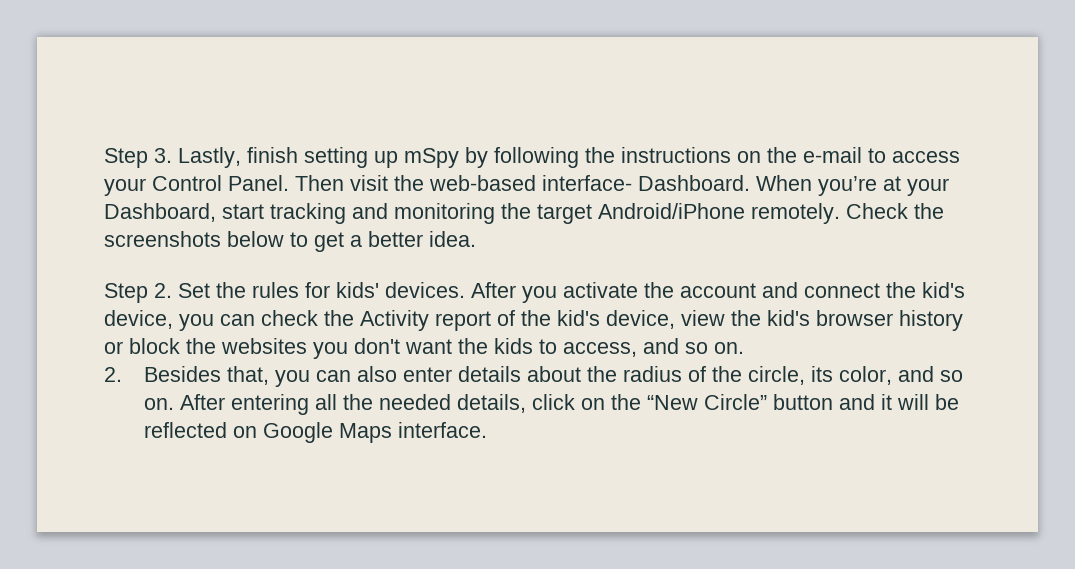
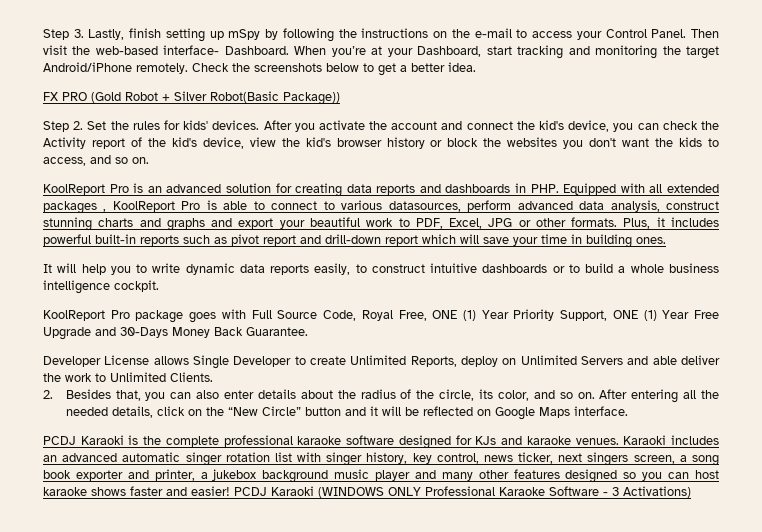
(476, 239) none -> [43,91,340,105] // FX PRO (Gold Robot + Silver Robot(Basic Package))
(744, 348) none -> [43,183,719,197] [43,200,719,214] [43,217,720,231] [43,234,666,248] [43,263,720,275] [43,280,159,294] [43,309,719,323] [43,327,308,340] [43,355,721,369] [43,372,213,382] // KoolReport Pro is an advanced solution for creating data reports and dashboards in PHP. Equipped with all extended packages , KoolReport Pro is able to connect to various datasources, perform advanced data analysis, construct stunning charts and graphs and export your beautiful work to PDF, Excel, JPG or other formats. Plus, it includes powerful built-in reports such as pivot report and drill-down report which will save your time in building ones. // It will help you to write dynamic data reports easily, to construct intuitive dashboards or to build a whole business intelligence cockpit. // KoolReport Pro package goes with Full Source Code, Royal Free, ONE (1) Year Priority Support, ONE (1) Year Free Upgrade and 30-Days Money Back Guarantee. // Developer License allows Single Developer to create Unlimited Reports, deploy on Unlimited Servers and able deliver the work to Unlimited Clients.
(487, 430) none -> [43,435,720,449] [43,452,719,466] [43,469,719,483] [43,486,691,498] // PCDJ Karaoki is the complete professional karaoke software designed for KJs and karaoke venues. Karaoki includes an advanced automatic singer rotation list with singer history, key control, news ticker, next singers screen, a song book exporter and printer, a jukebox background music player and many other features designed so you can host karaoke shows faster and easier! PCDJ Karaoki (WINDOWS ONLY Professional Karaoke Software - 3 Activations)

